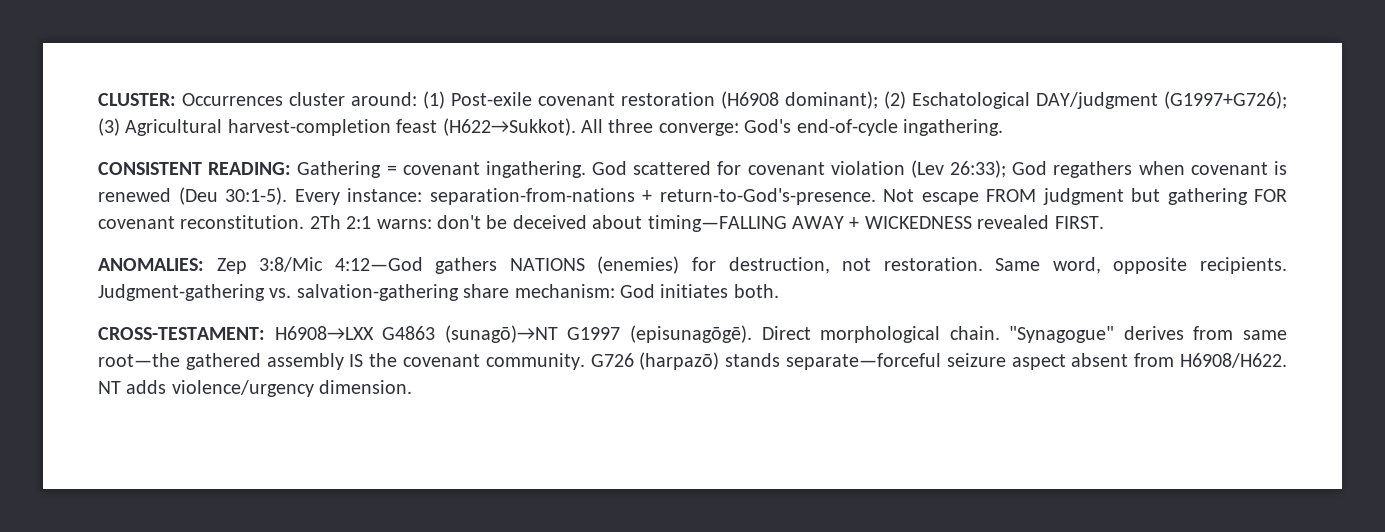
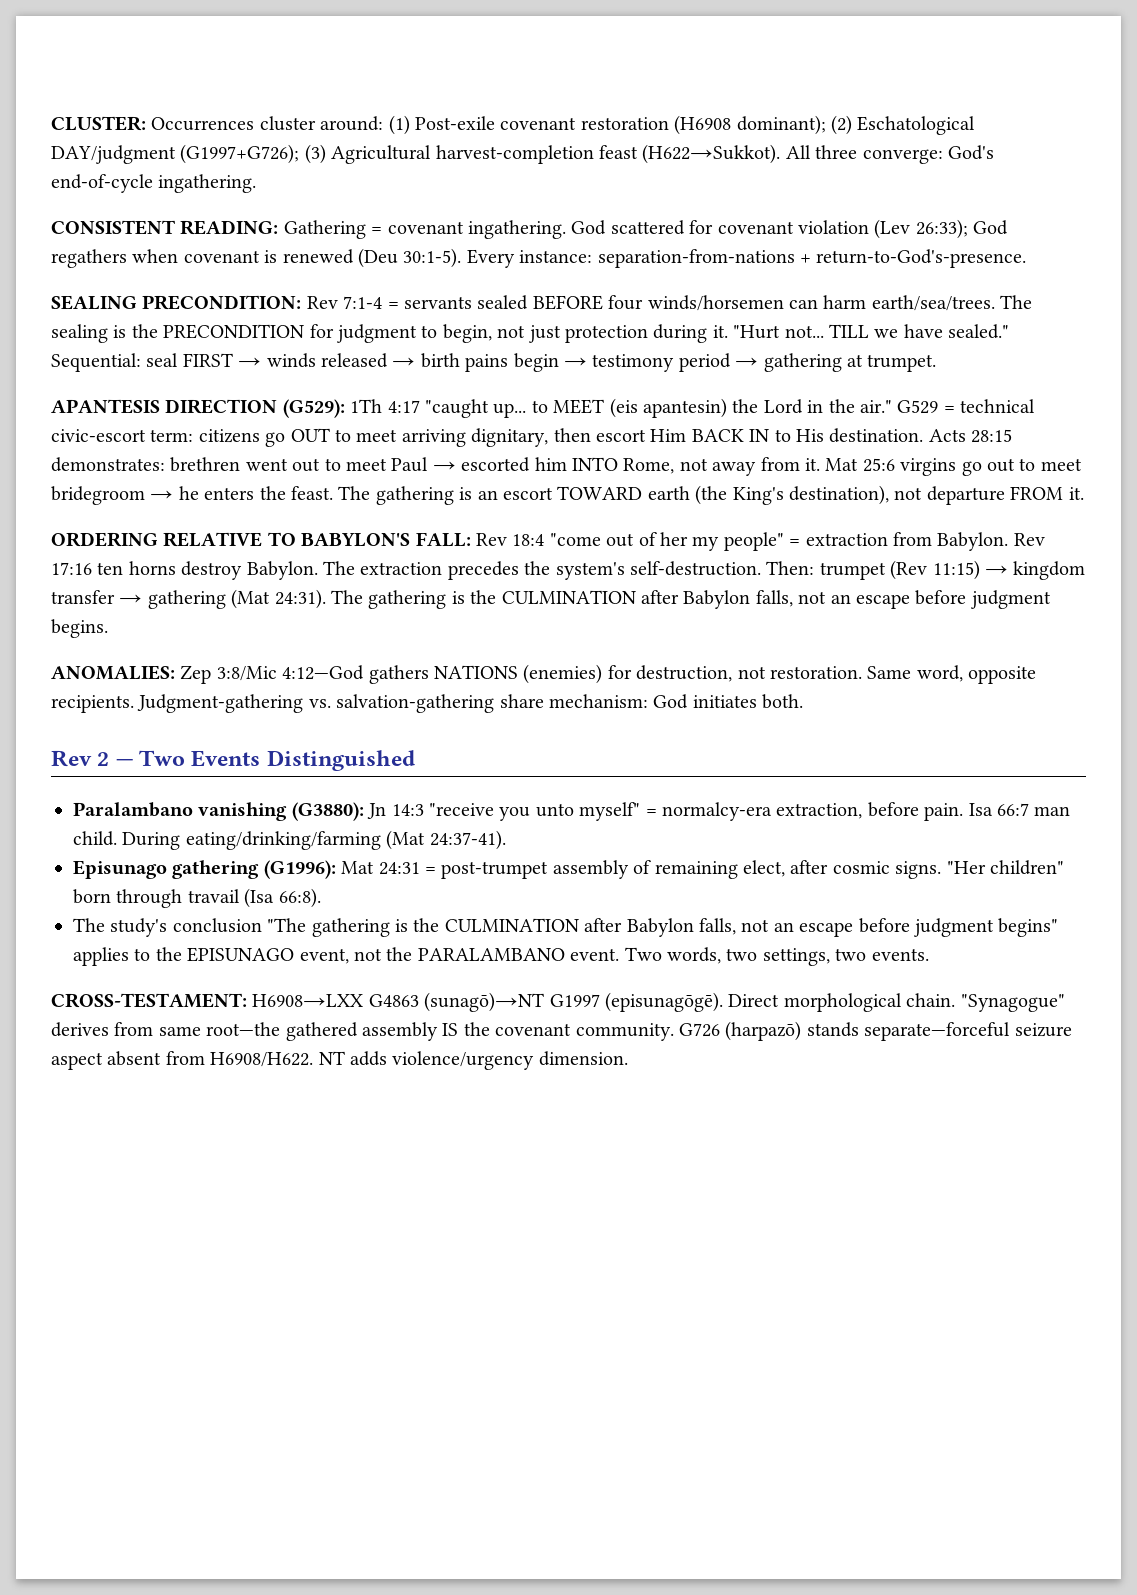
[883,188,1287,205] [98,215,1104,232] Not escape FROM judgment but gathering FOR covenant reconstitution. 2Th 2:1 warns: don't be deceived about timing—FALLING AWAY + WICKEDNESS revealed FIRST. -> [51,295,1033,311] [51,324,1010,343] [51,353,937,372] [51,398,1036,418] [51,428,1013,447] [51,457,1082,476] [51,485,1084,505] [51,532,1045,551] [51,560,1086,580] [51,589,1051,609] [51,619,108,638] // SEALING PRECONDITION: Rev 7:1-4 = servants sealed BEFORE four winds/horsemen can harm earth/sea/trees. The sealing is the PRECONDITION for judgment to begin, not just protection during it. "Hurt not... TILL we have sealed." Sequential: seal FIRST → winds released → birth pains begin → testimony period → gathering at trumpet. // APANTESIS DIRECTION (G529): 1Th 4:17 "caught up... to MEET (eis apantesin) the Lord in the air." G529 = technical civic-escort term: citizens go OUT to meet arriving dignitary, then escort Him BACK IN to His destination. Acts 28:15 demonstrates: brethren went out to meet Paul → escorted him INTO Rome, not away from it. Mat 25:6 virgins go out to meet bridegroom → he enters the feast. The gathering is an escort TOWARD earth (the King's destination), not departure FROM it. // ORDERING RELATIVE TO BABYLON'S FALL: Rev 18:4 "come out of her my people" = extraction from Babylon. Rev 17:16 ten horns destroy Babylon. The extraction precedes the system's self-destruction. Then: trumpet (Rev 11:15) → kingdom transfer → gathering (Mat 24:31). The gathering is the CULMINATION after Babylon falls, not an escape before judgment begins.
(779, 291) none -> [51,750,415,771] [73,802,1071,821] [73,830,506,850] [73,860,1064,879] [73,888,321,908] [73,918,1059,937] [73,947,929,966] // Rev 2 — Two Events Distinguished // Paralambano vanishing (G3880): Jn 14:3 "receive you unto myself" = normalcy-era extraction, before pain. Isa 66:7 man child. During eating/drinking/farming (Mat 24:37-41). // Episunago gathering (G1996): Mat 24:31 = post-trumpet assembly of remaining elect, after cosmic signs. "Her children" born through travail (Isa 66:8). // The study's conclusion "The gathering is the CULMINATION after Babylon falls, not an escape before judgment begins" applies to the EPISUNAGO event, not the PARALAMBANO event. Two words, two settings, two events.

